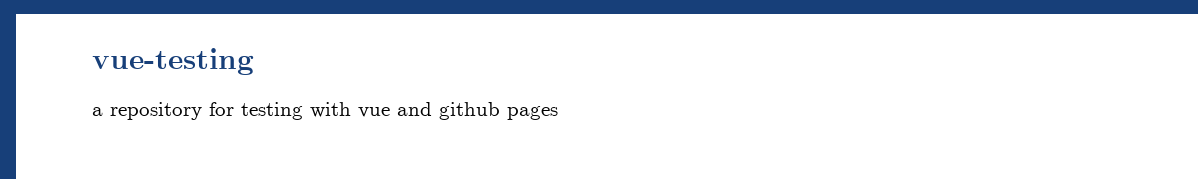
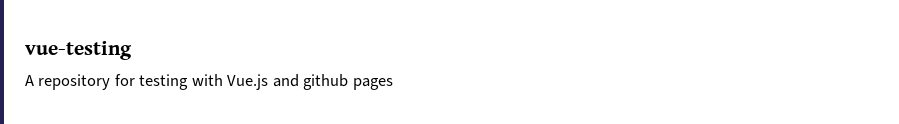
[92,107,103,116] a -> [25,75,34,86] A
[358,107,390,118] vue -> [227,74,269,90] Vue.js

